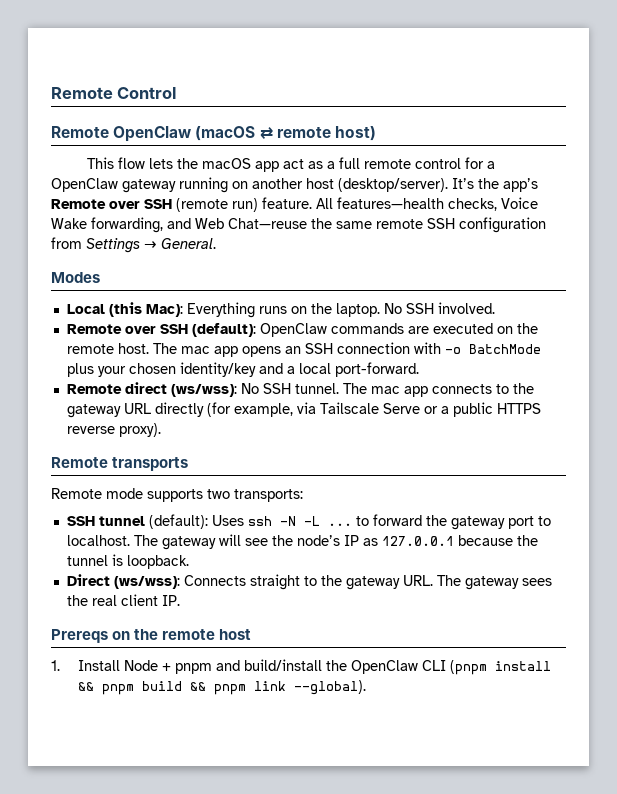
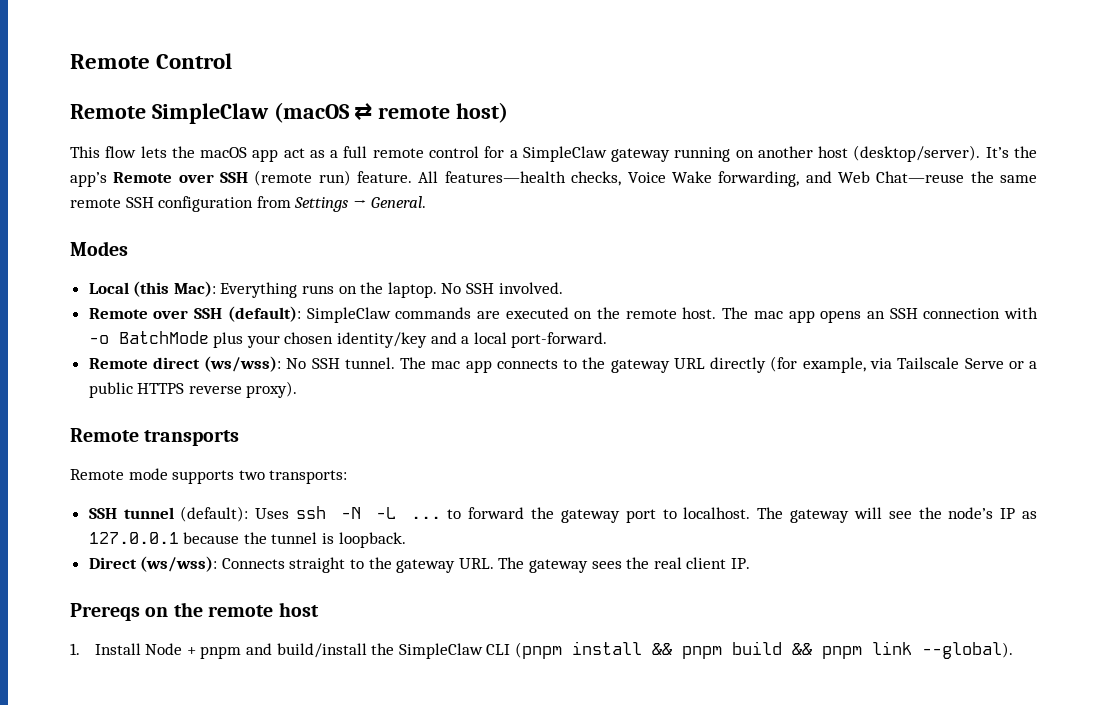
[113,126,192,142] OpenClaw -> [151,103,269,124] SimpleClaw
[51,178,118,192] OpenClaw -> [522,146,607,162] SimpleClaw
[259,323,327,337] OpenClaw -> [306,307,391,323] SimpleClaw
[351,660,419,674] OpenClaw -> [398,643,483,659] SimpleClaw

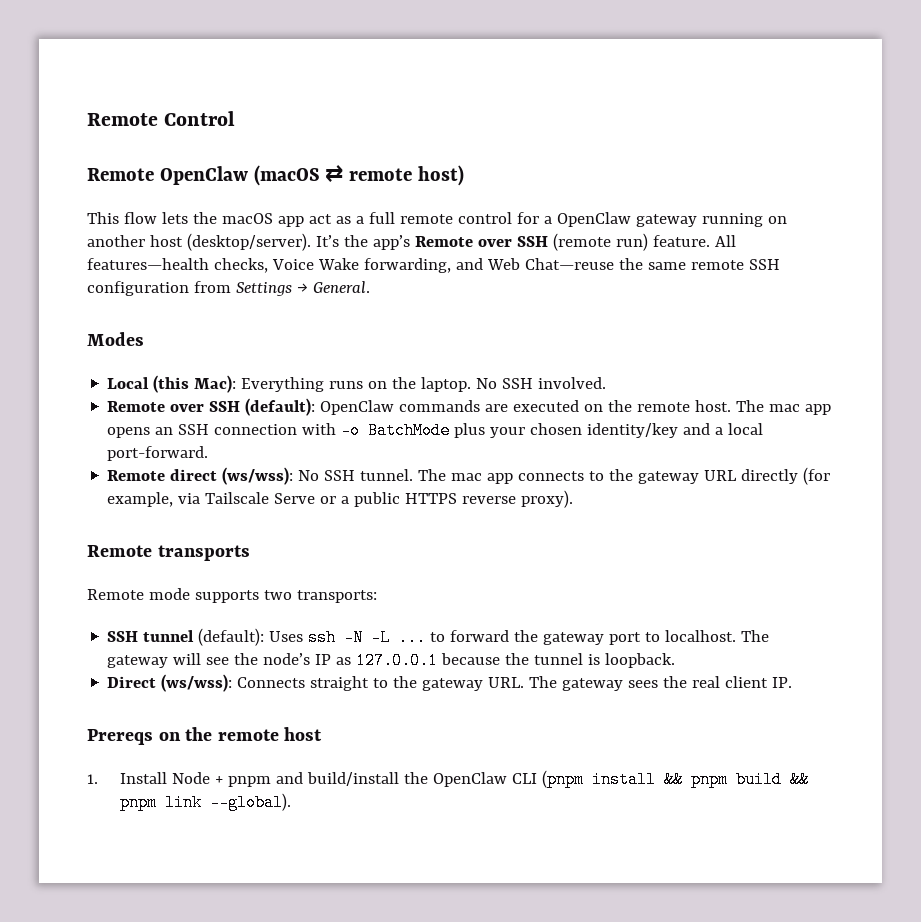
[151,103,269,124] SimpleClaw -> [159,166,248,185] OpenClaw
[522,146,607,162] SimpleClaw -> [556,212,631,227] OpenClaw
[306,307,391,323] SimpleClaw -> [320,400,395,415] OpenClaw
[398,643,483,659] SimpleClaw -> [432,772,507,787] OpenClaw

